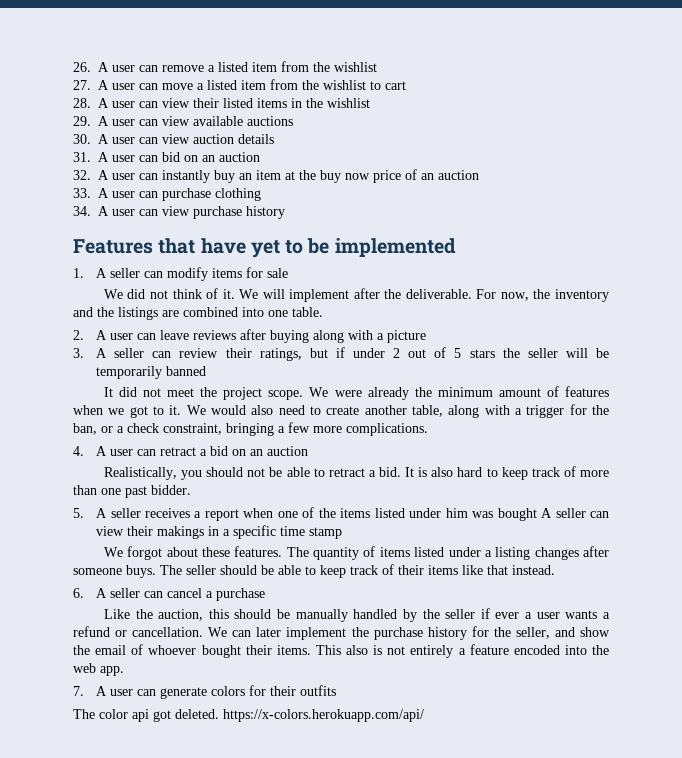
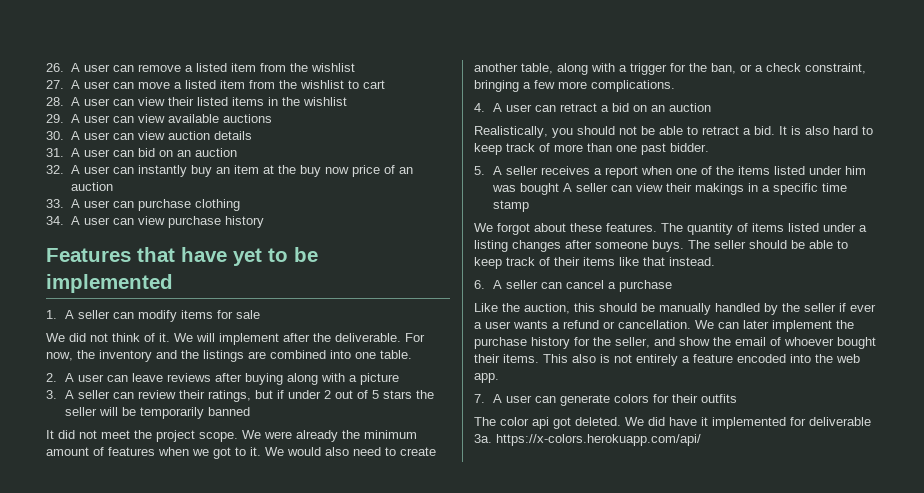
(219, 714) none -> [625,417,871,429] [474,434,492,443] We did have it implemented for deliverable 3a.

